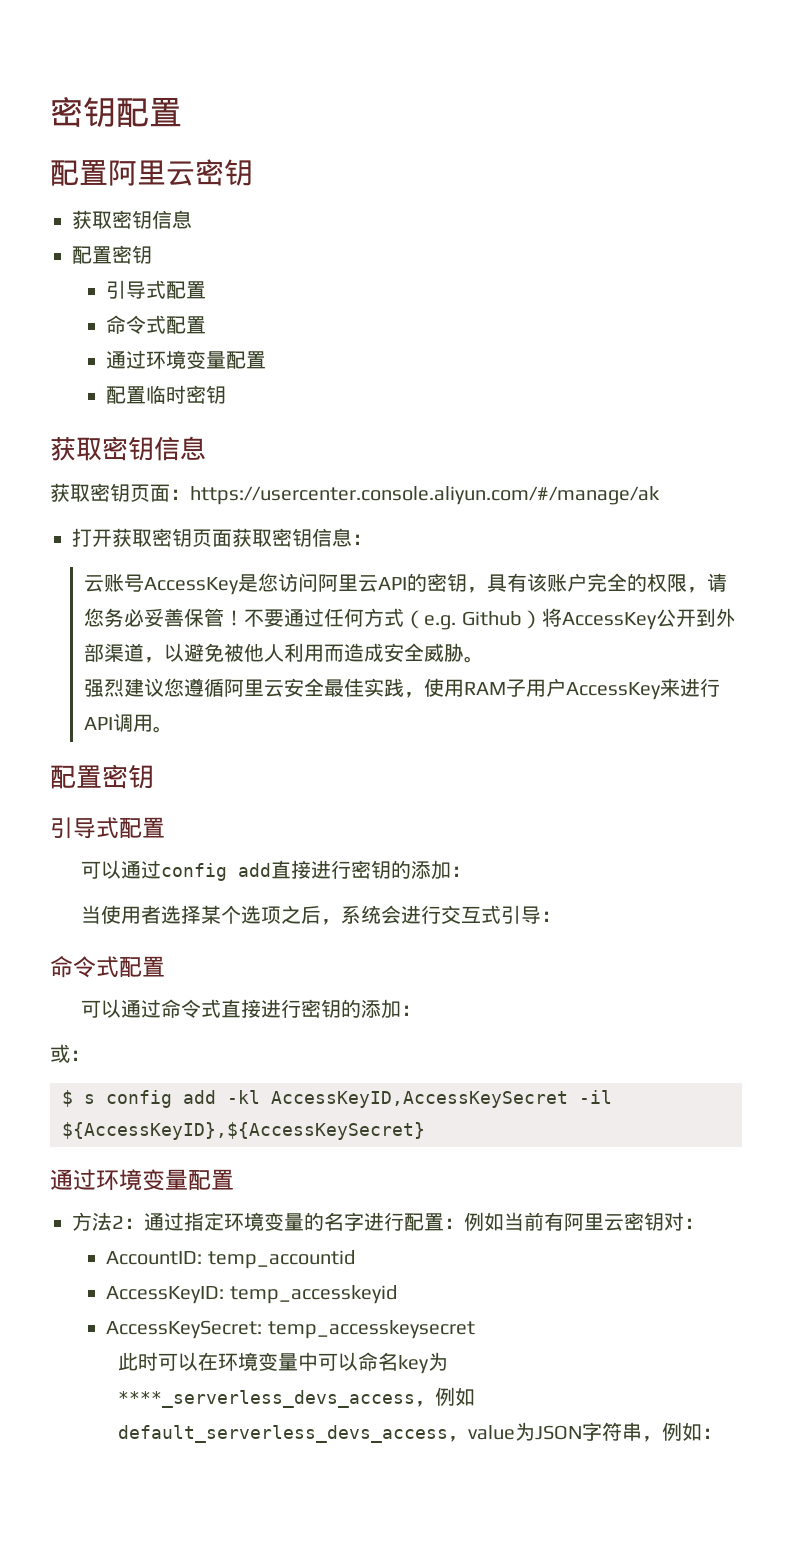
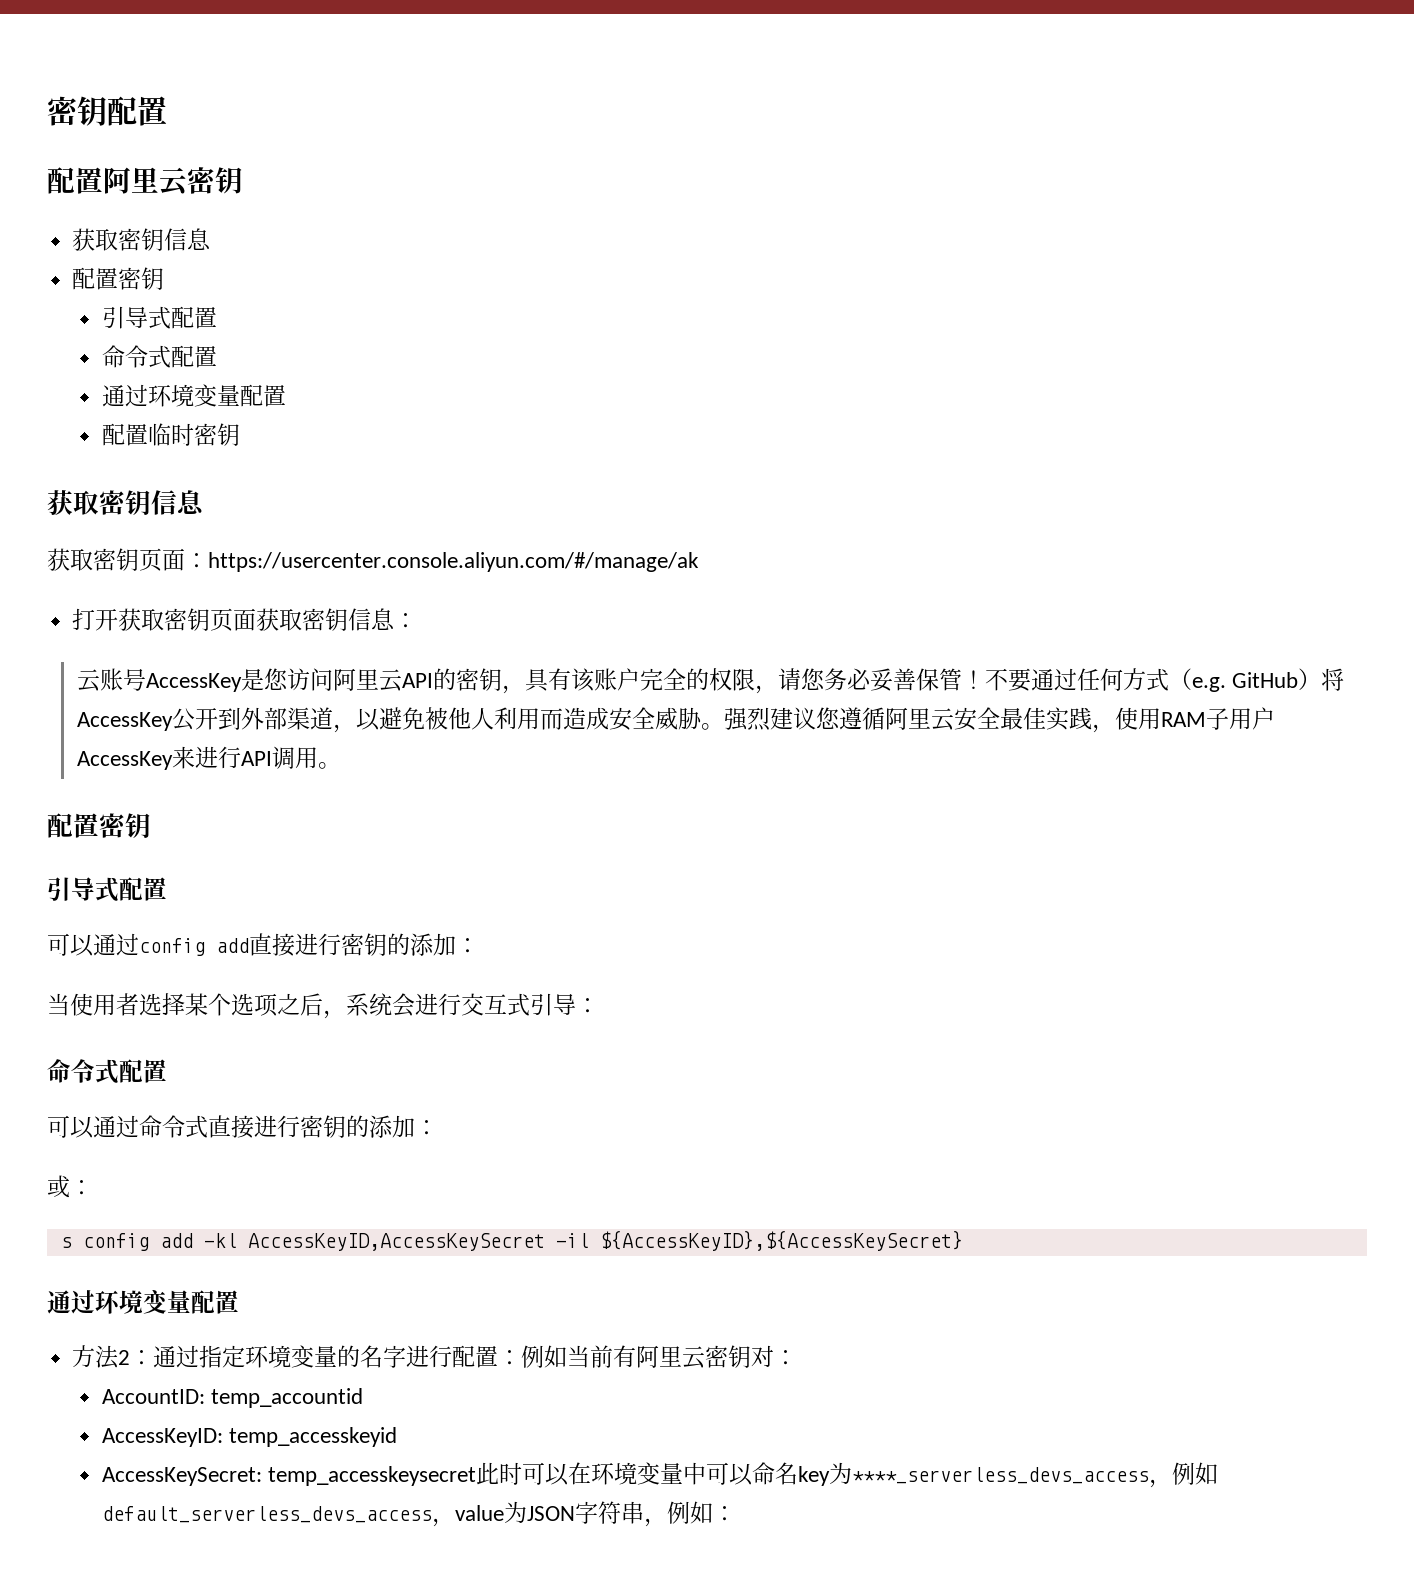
[461,611,522,626] Github -> [1231,672,1298,688] GitHub
(485, 659) // -> (724, 726) none
[62,1090,73,1107] $ -> (93, 1187) none
(475, 1329) // -> (477, 1476) none

